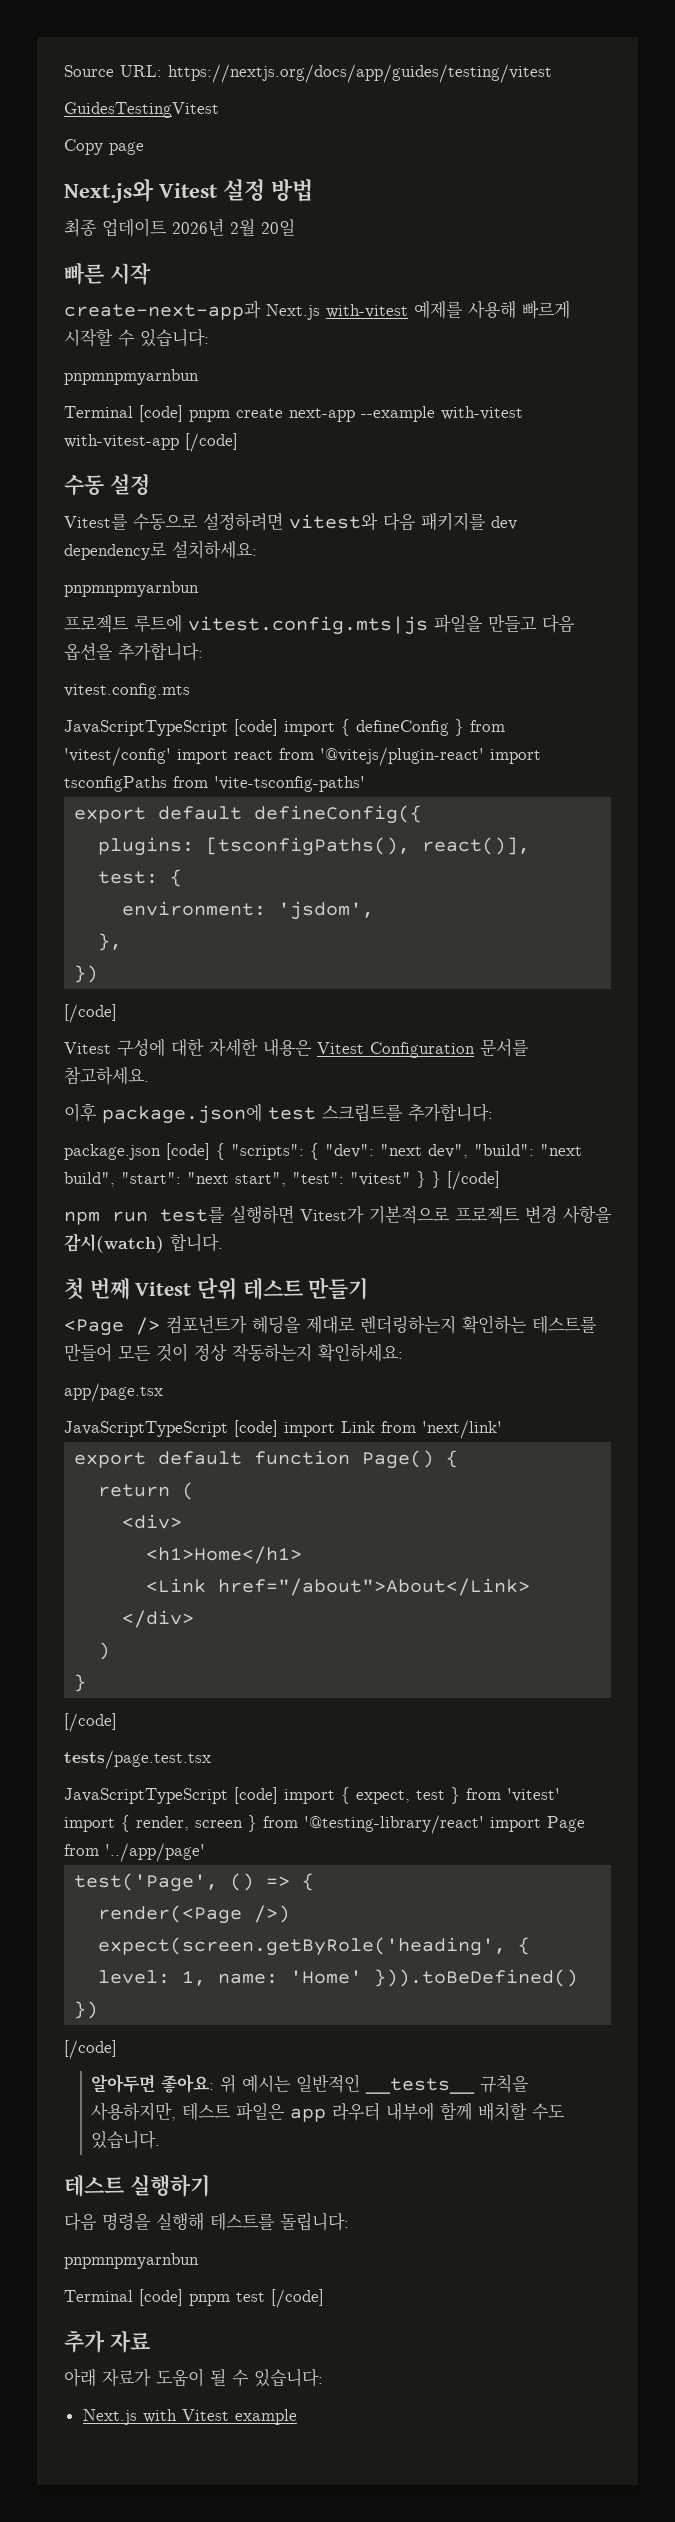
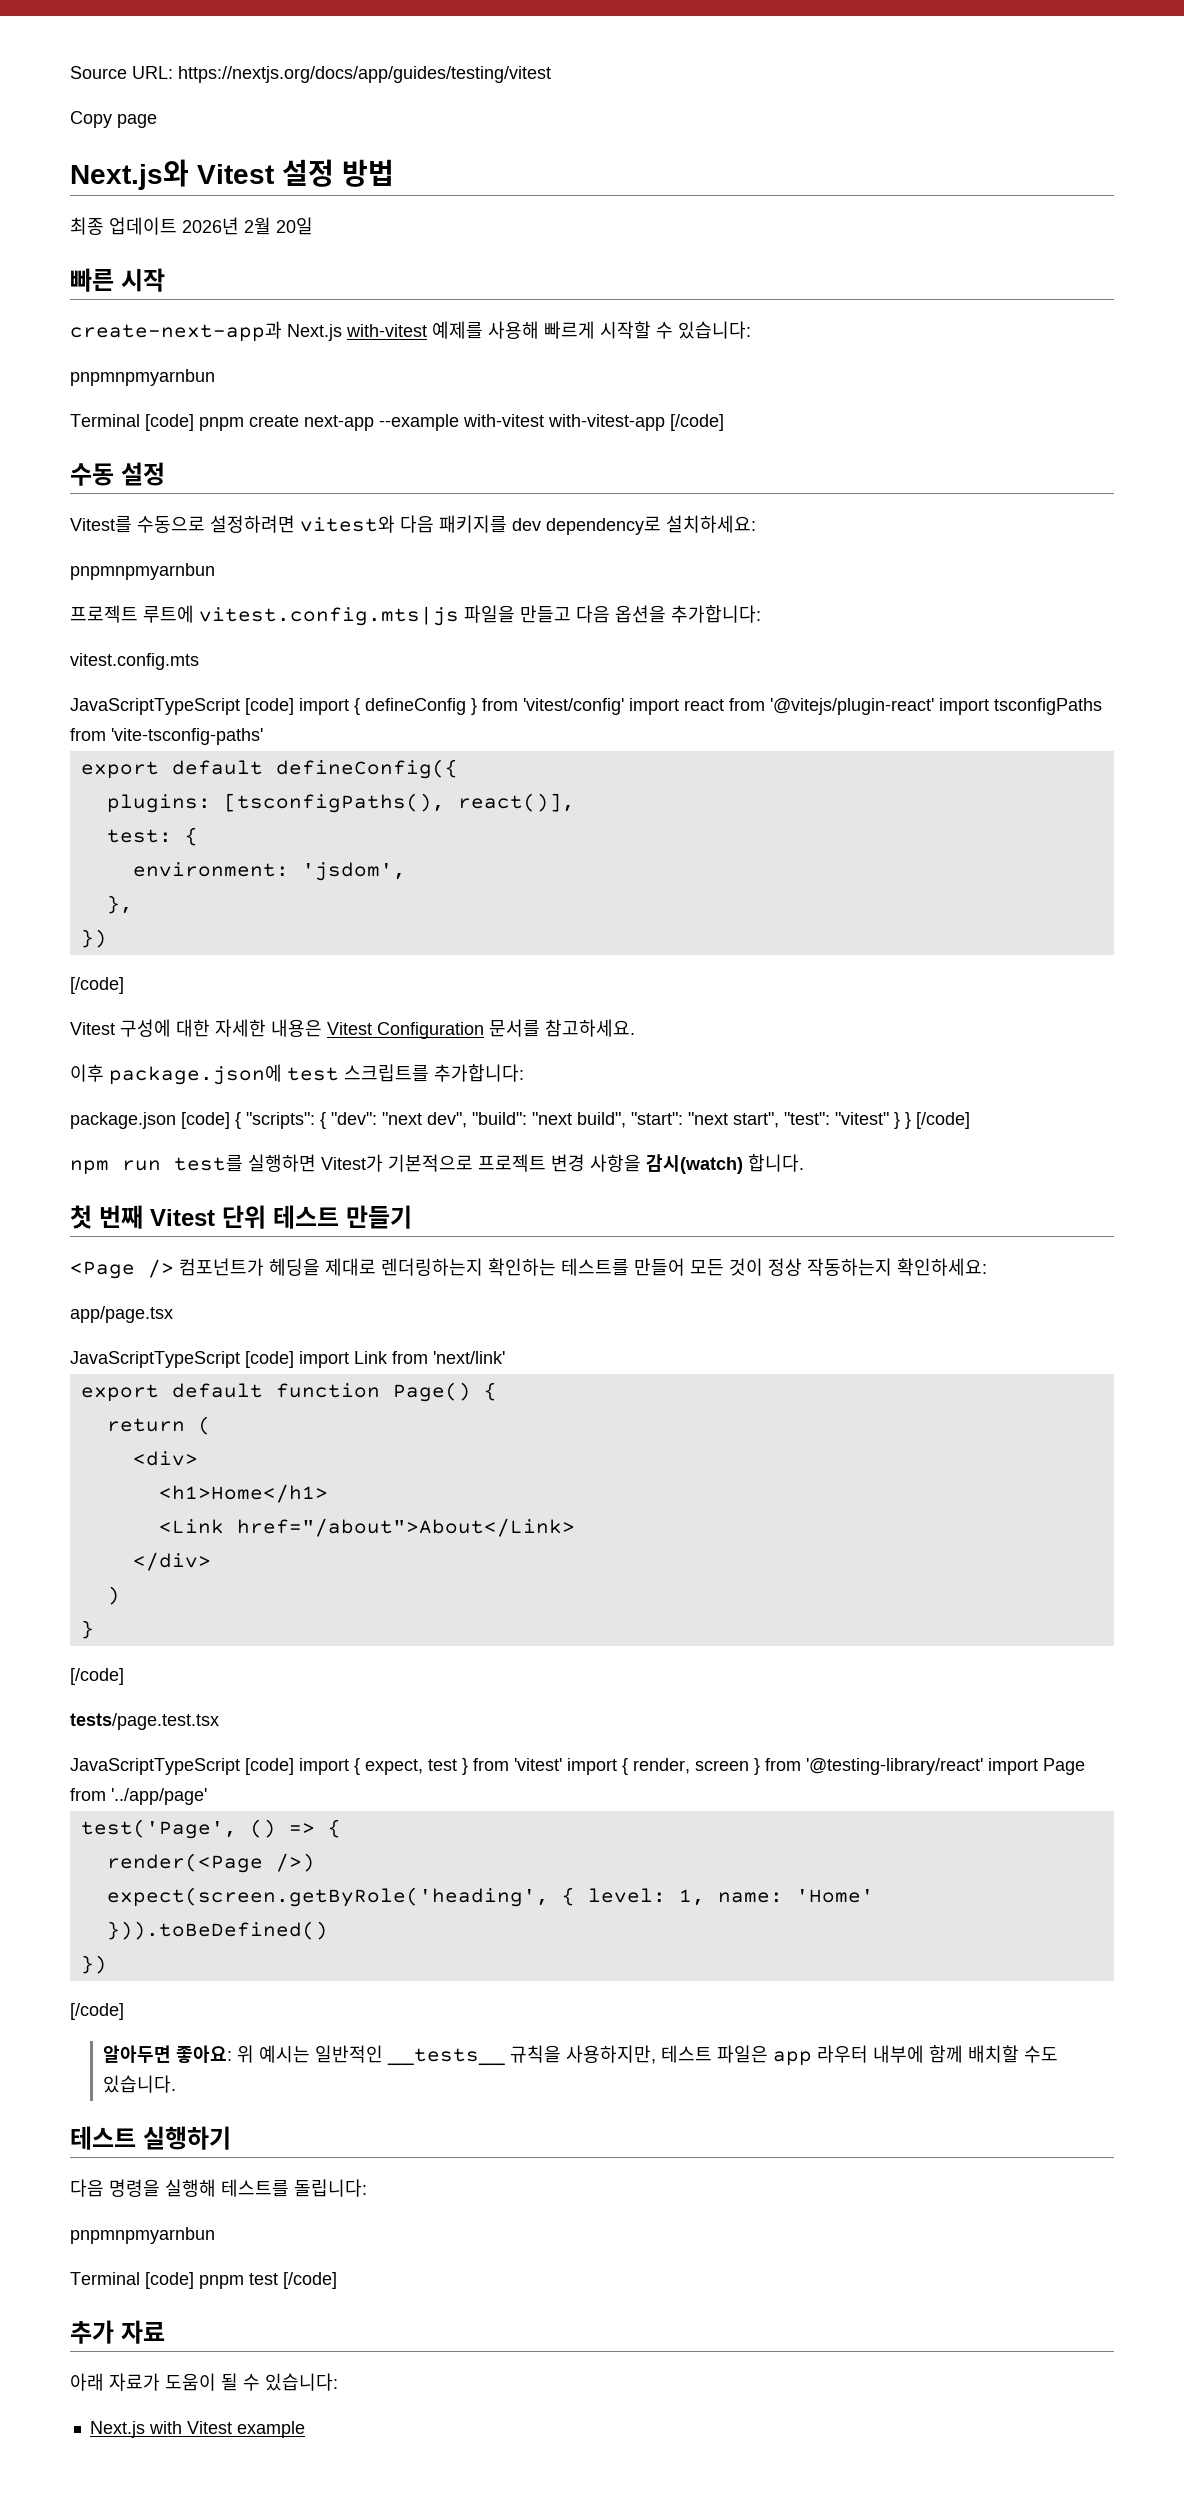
[64,102,219,118] // GuidesTestingVitest -> (551, 74) none

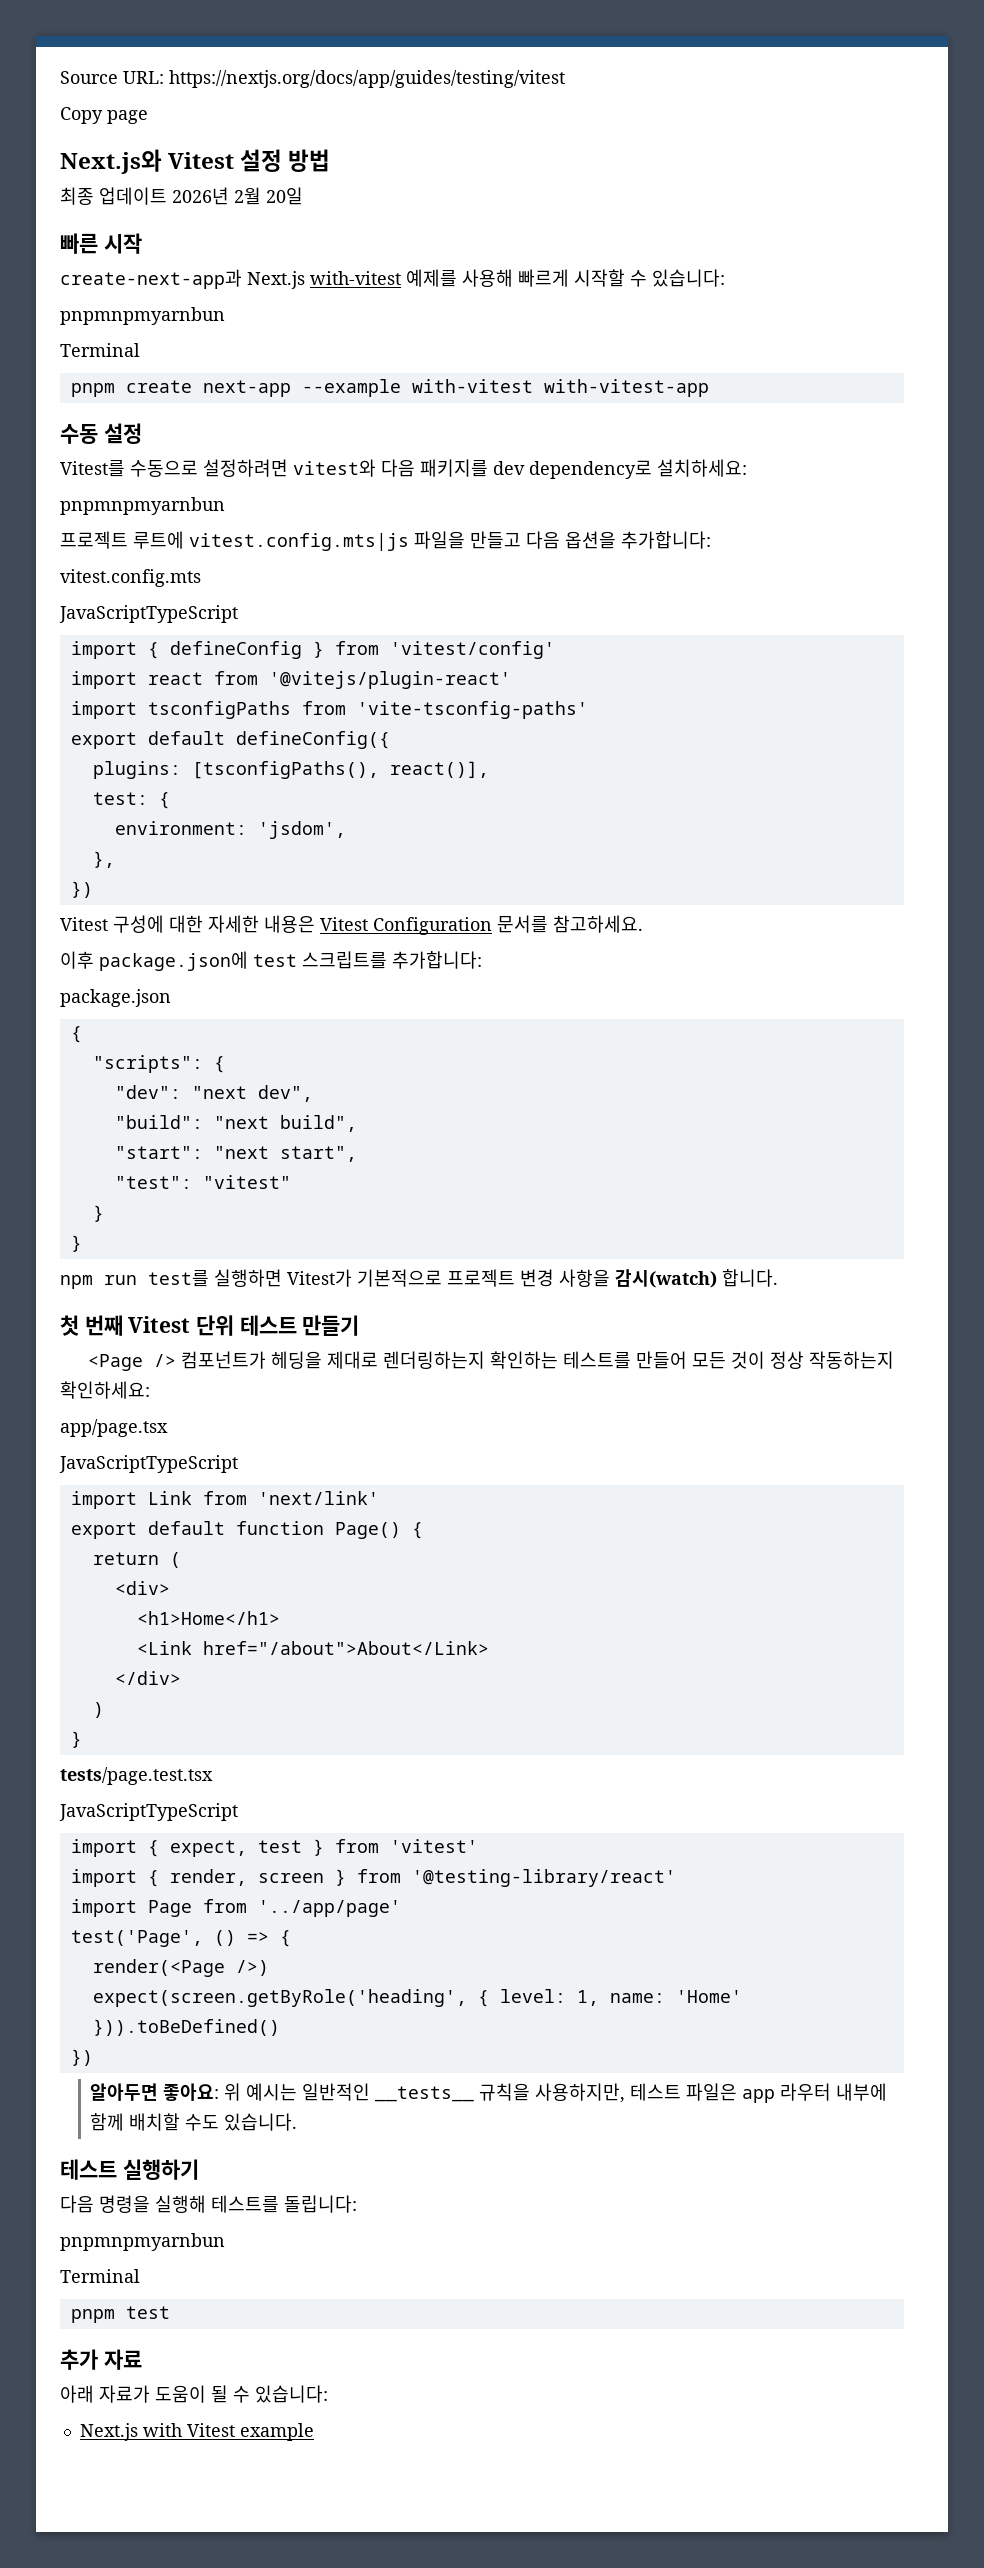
[145,414,194,431] [code] -> (140, 350) //
[670,414,724,431] [/code] -> (709, 388) none
[245,698,294,715] [code] -> (238, 614) //
(624, 706) none -> (555, 650) //
(934, 706) none -> (511, 680) //
[70,977,124,994] // [/code] -> (93, 889) none
[181,1112,241,1129] [code] { -> [70,1026,82,1043] // { //
(326, 1120) none -> (225, 1064) //
(467, 1120) none -> (313, 1093) //
(626, 1120) none -> (357, 1123) //
(779, 1120) none -> (357, 1154) //
[894,1112,970,1129] } } [/code] -> [92,1205,104,1222] [70,1235,82,1252] // } // }
[245,1351,294,1368] [code] -> (238, 1464) //
[70,1668,124,1685] // [/code] -> (82, 1739) none
[245,1758,294,1775] [code] -> (238, 1812) //
(562, 1764) none -> (478, 1846) //
(983, 1766) none -> (676, 1878) //
[70,2003,124,2020] // [/code] -> (93, 2057) none
[145,2272,194,2289] [code] -> (140, 2276) //
[283,2272,337,2289] [/code] -> (170, 2312) none

